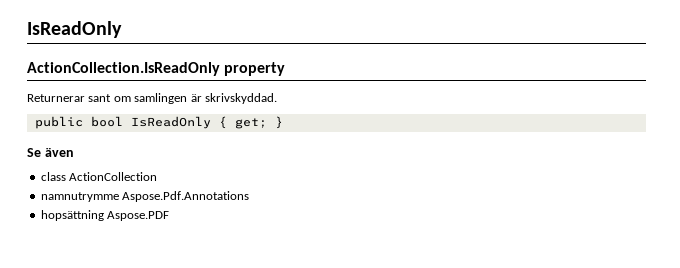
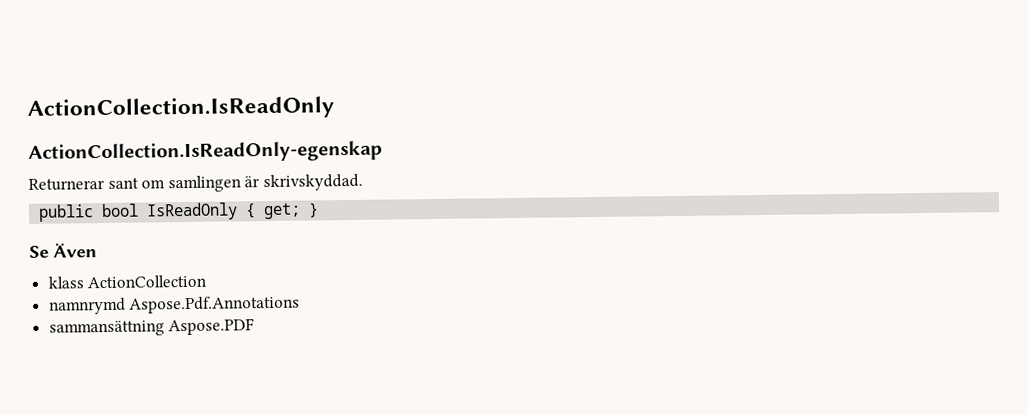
[27,21,122,38] [27,62,286,76] IsReadOnly // ActionCollection.IsReadOnly property -> [27,96,334,121] [28,140,383,164] ActionCollection.IsReadOnly // ActionCollection.IsReadOnly-egenskap
[44,148,74,157] [40,172,66,181] även // class -> [53,243,97,258] [47,276,84,289] Även // klass
[40,192,119,202] namnutrymme -> [48,297,126,315] namnrymd
[40,210,104,221] hopsättning -> [48,320,165,337] sammansättning

